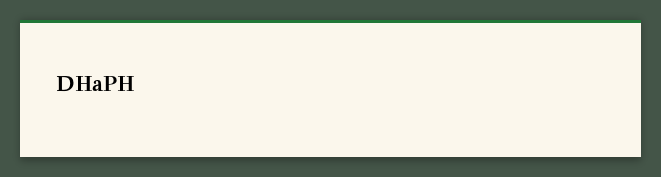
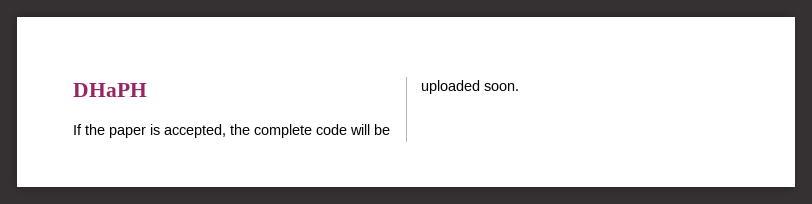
(134, 84) none -> [73,124,390,138] [421,80,519,94] // If the paper is accepted, the complete code will be uploaded soon.

